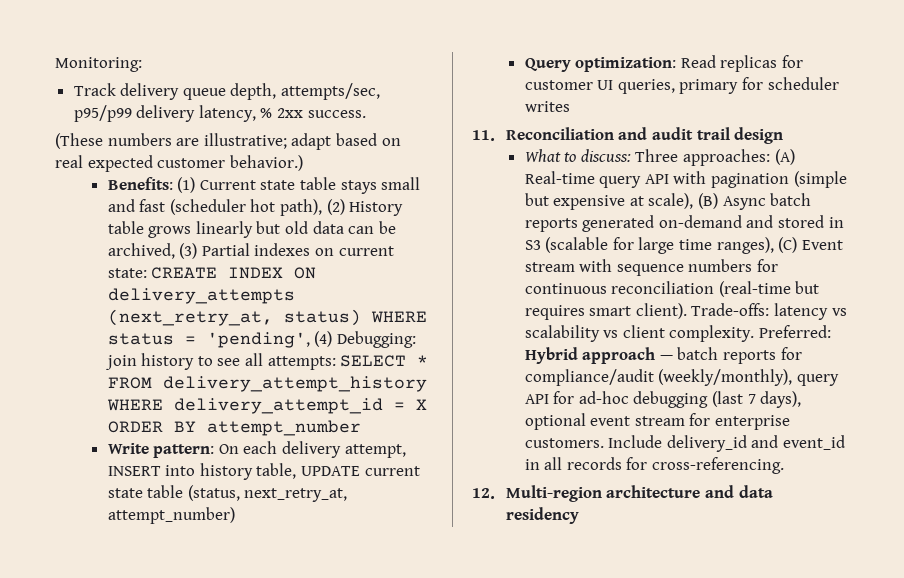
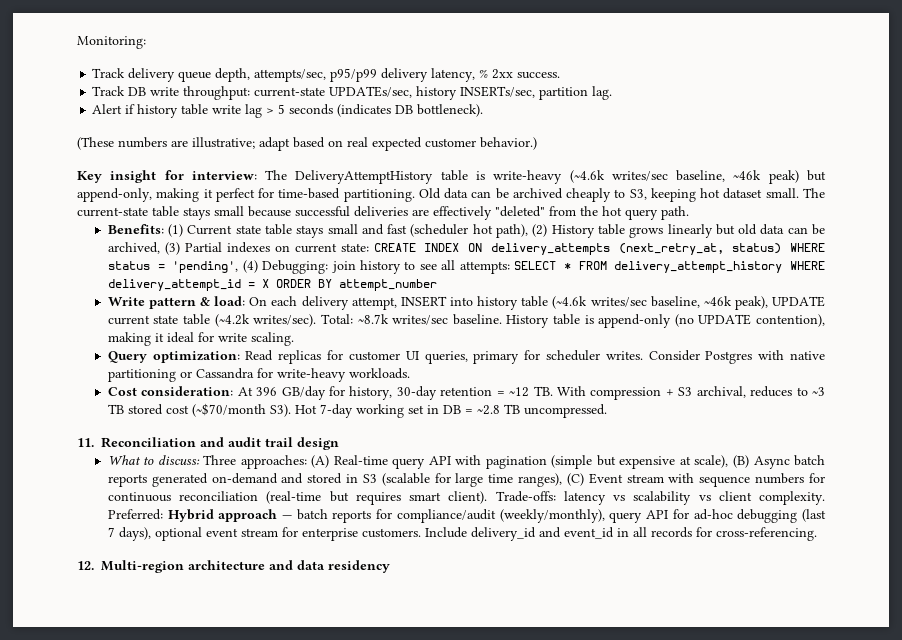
(366, 114) none -> [92,86,613,100] [92,104,484,118] // Track DB write throughput: current-state UPDATEs/sec, history INSERTs/sec, partition lag. // Alert if history table write lag > 5 seconds (indicates DB bottleneck).
(303, 163) none -> [77,170,827,184] [77,188,826,202] [77,206,689,220] // Key insight for interview: The DeliveryAttemptHistory table is write-heavy (~4.6k writes/sec baseline, ~46k peak) but append-only, making it perfect for time-based partitioning. Old data can be archived cheaply to S3, keeping hot dataset small. The current-state table stays small because successful deliveries are effectively "deleted" from the hot query path.
[153,444,215,458] pattern: -> [148,296,246,309] pattern & load:
[256,463,420,479] [107,485,348,502] [107,507,235,524] table, UPDATE current state table (status, next_retry_at, attempt_number) -> [521,296,825,310] [107,314,825,328] [107,332,294,346] table (~4.6k writes/sec baseline, ~46k peak), UPDATE current state table (~4.2k writes/sec). Total: ~8.7k writes/sec baseline. History table is append-only (no UPDATE contention), making it ideal for write scaling.
[524,101,570,112] writes -> [605,350,825,364] [107,368,410,382] [107,386,826,400] [107,403,607,418] writes. Consider Postgres with native partitioning or Cassandra for write-heavy workloads. // Cost consideration: At 396 GB/day for history, 30-day retention = ~12 TB. With compression + S3 archival, reduces to ~3 TB stored cost (~$70/month S3). Hot 7-day working set in DB = ~2.8 TB uncompressed.

